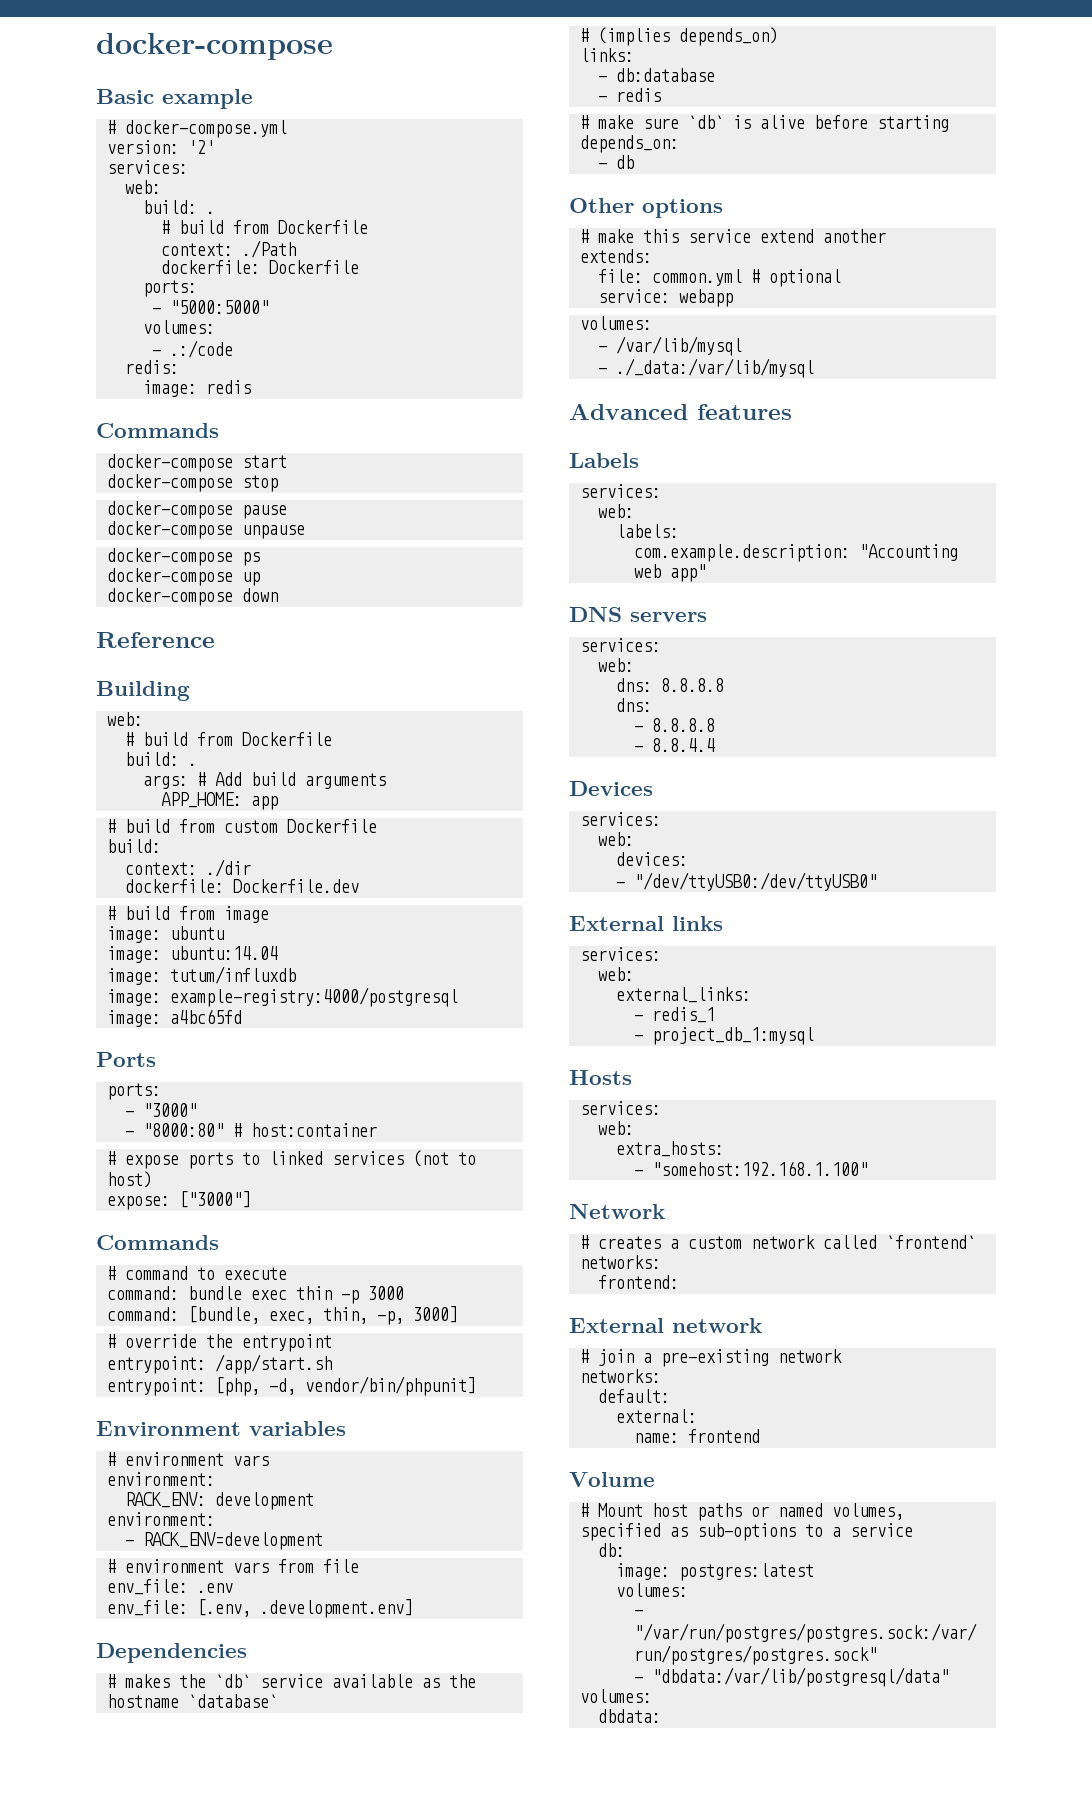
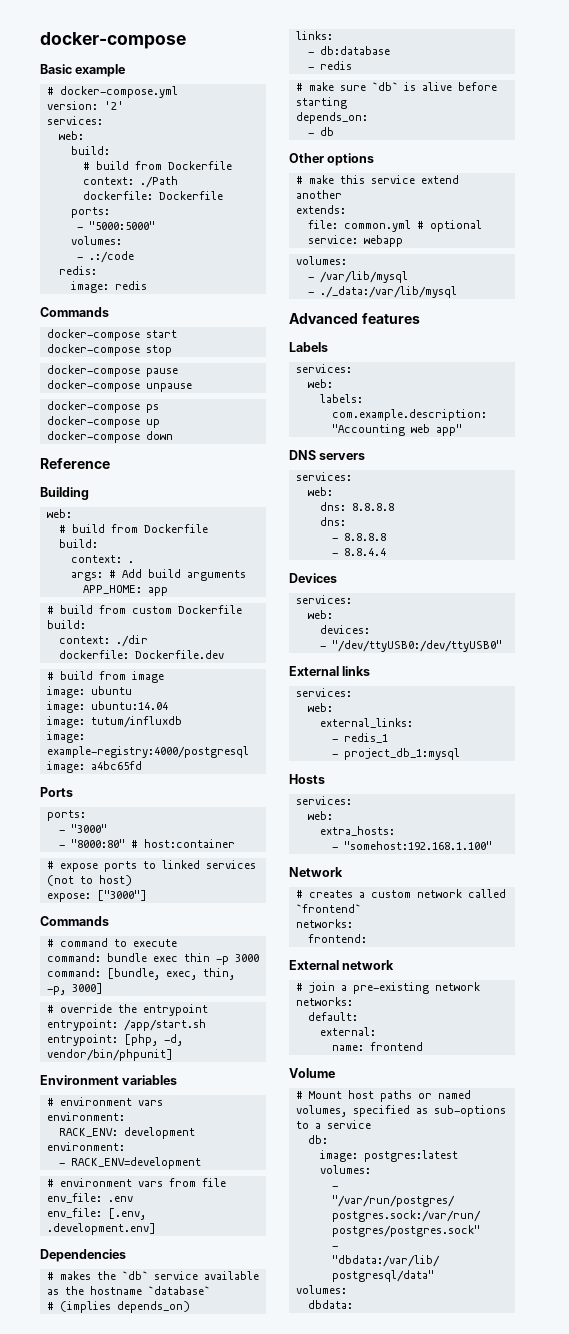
[206,211,216,214] . -> (110, 150) none
(180, 759) none -> [70,555,122,563] // context:

